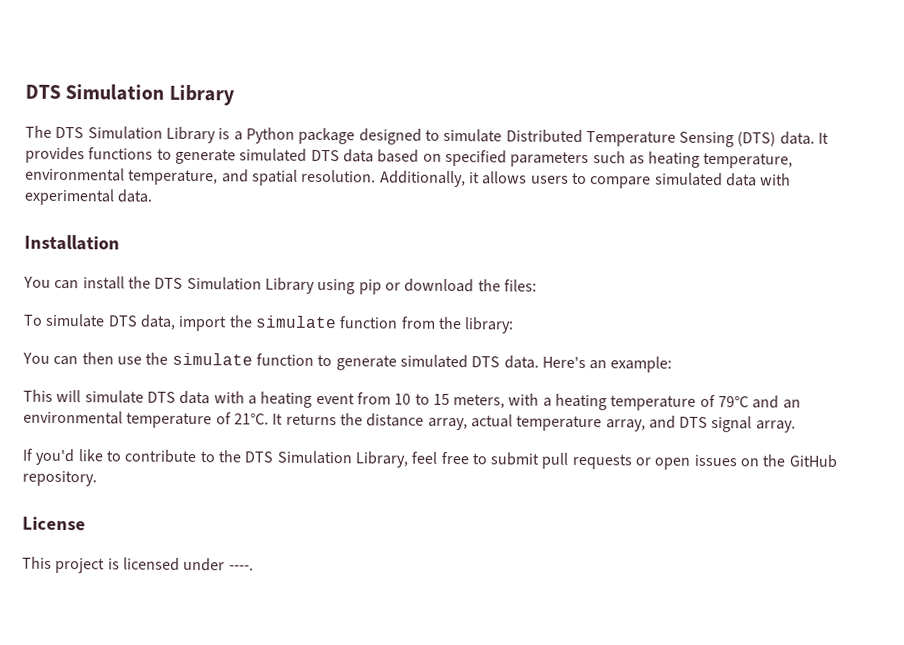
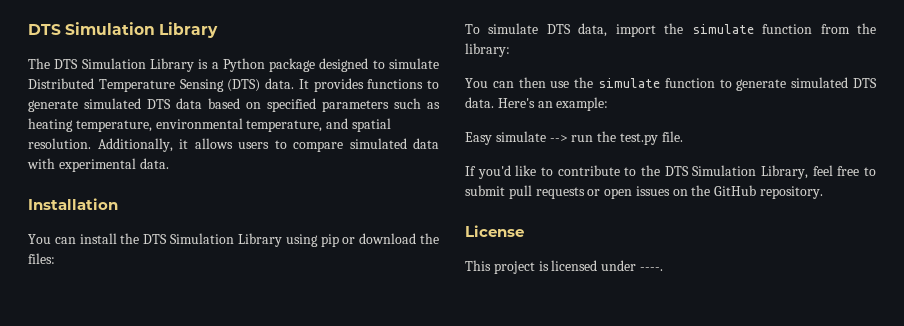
[23,389,801,411] [23,410,796,433] This will simulate DTS data with a heating event from 10 to 15 meters, with a heating temperature of 79°C and an environmental temperature of 21°C. It returns the distance array, actual temperature array, and DTS signal array. -> [465,131,683,145] Easy simulate --> run the test.py file.

